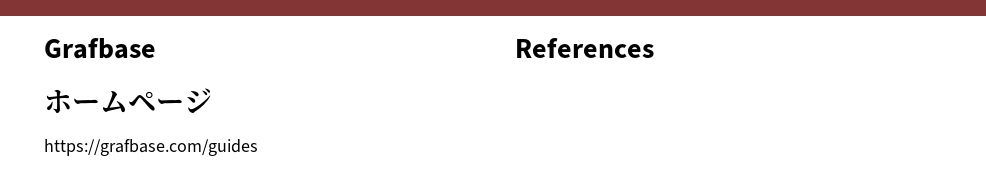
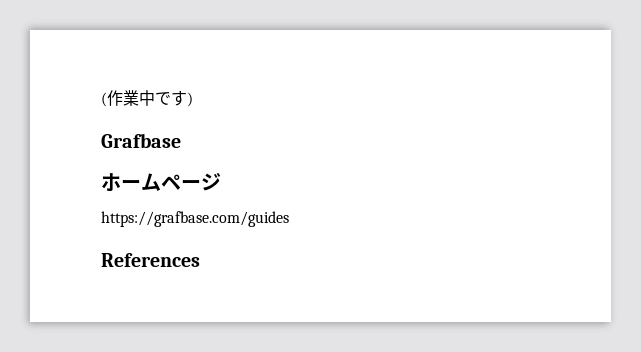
(44, 48) none -> [101,90,193,107] (作業中です) //

